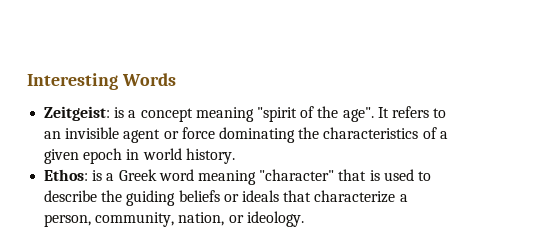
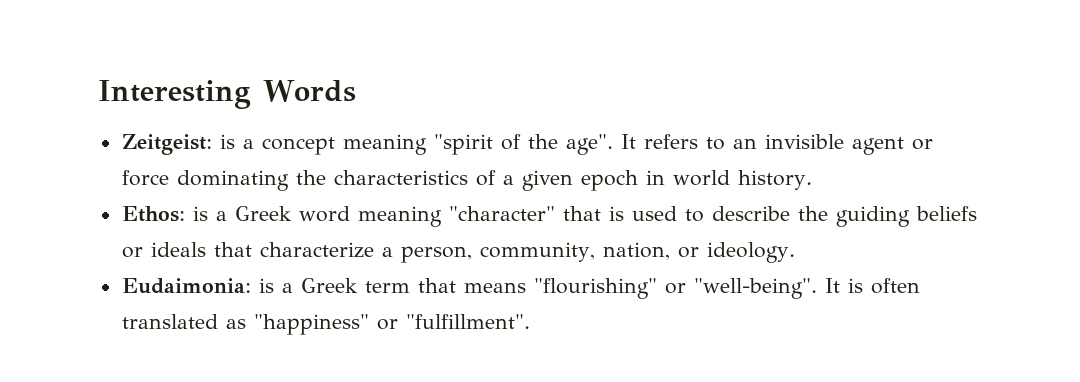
(304, 219) none -> [121,278,920,299] [121,314,530,335] // Eudaimonia: is a Greek term that means "flourishing" or "well-being". It is often translated as "happiness" or "fulfillment".

